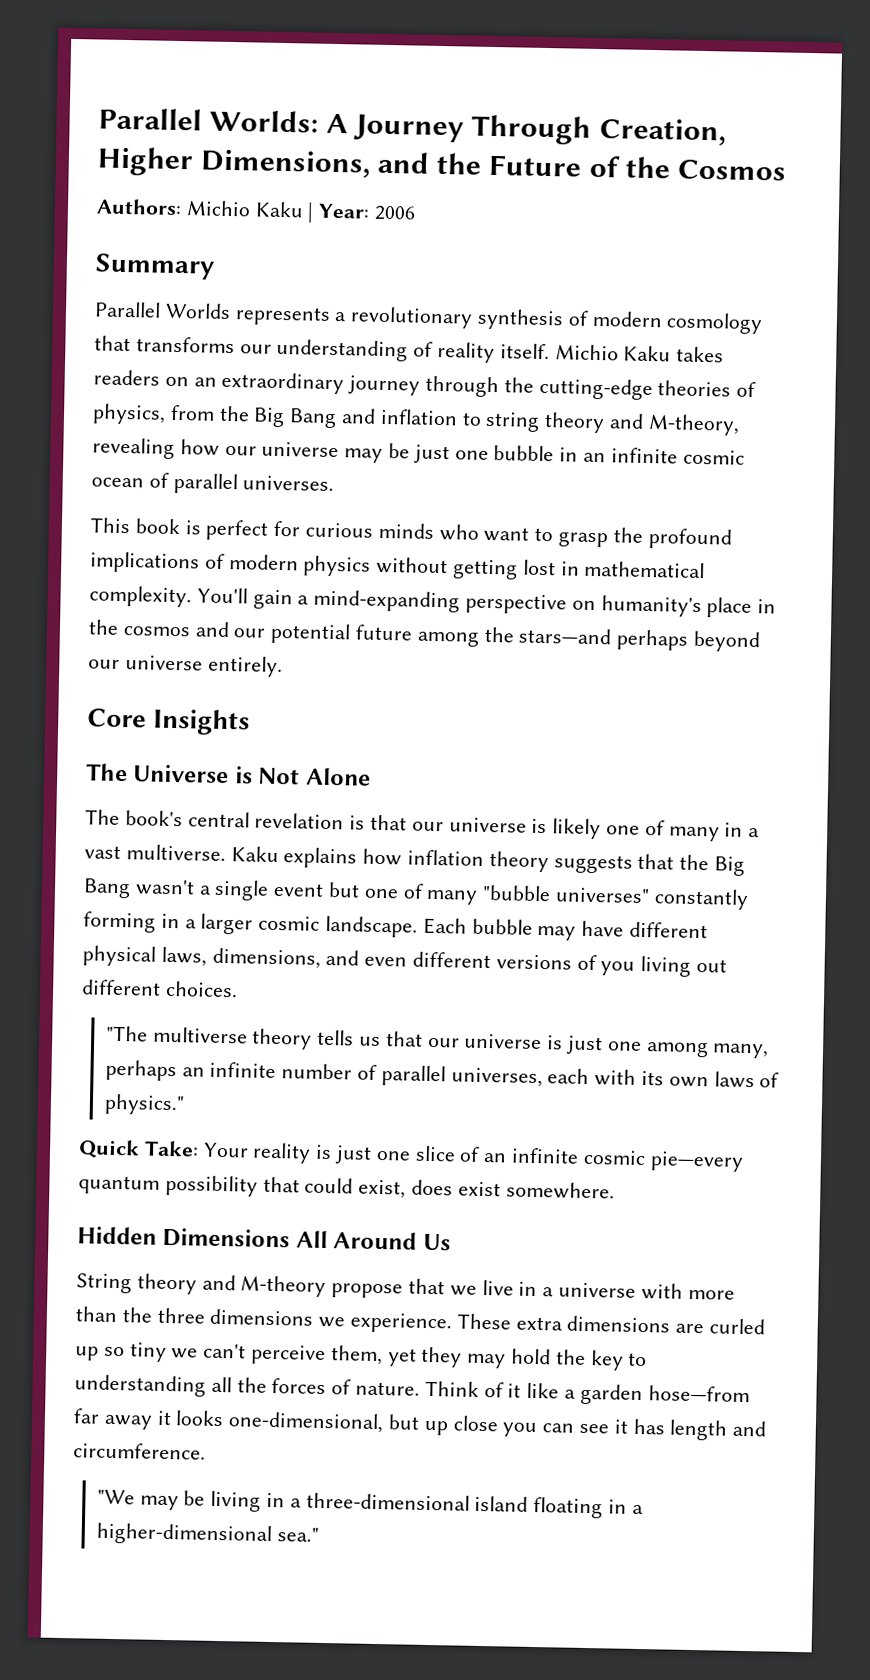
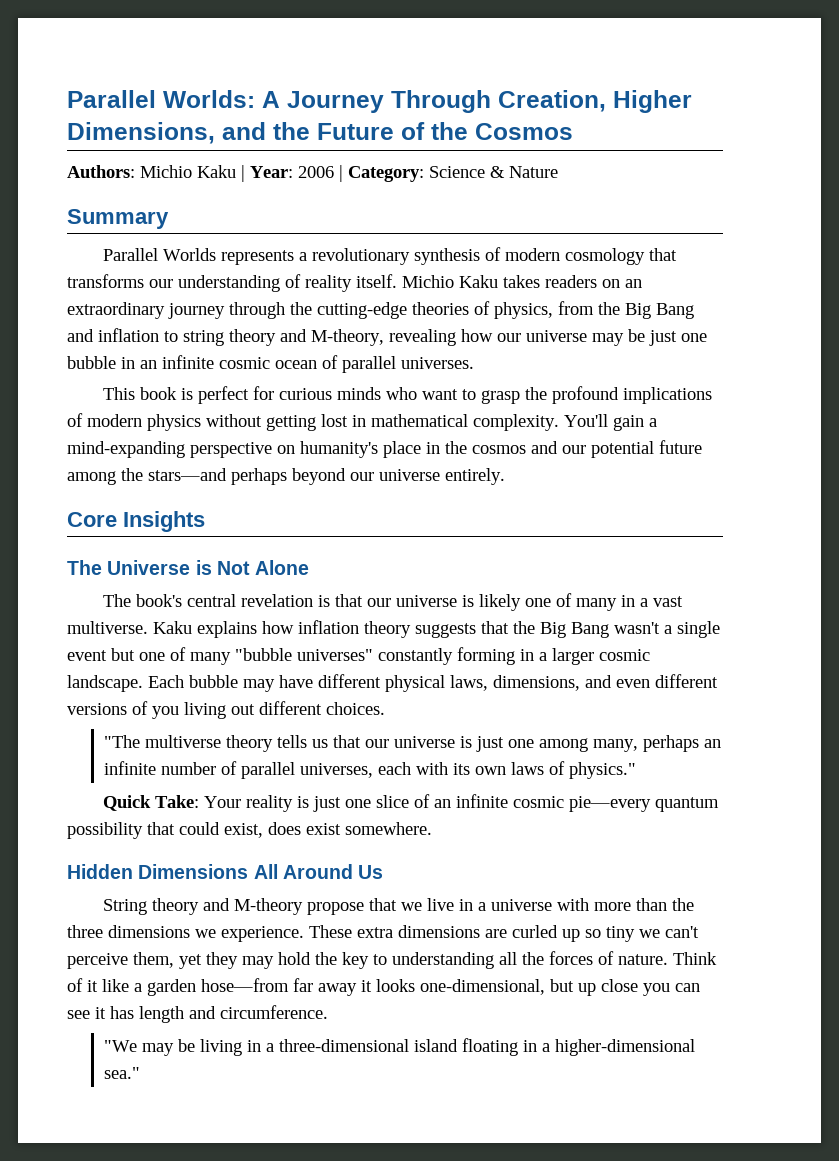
(417, 213) none -> [339,165,558,182] | Category: Science & Nature

